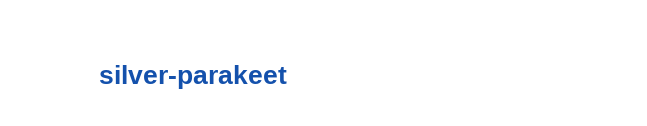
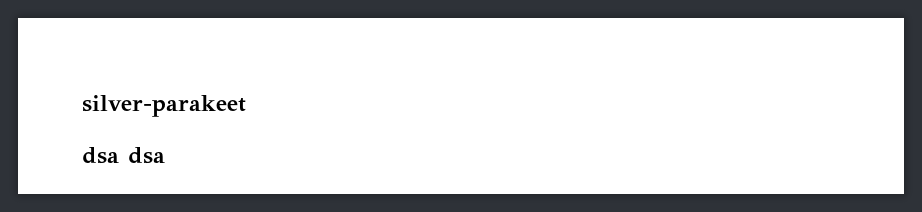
(287, 77) none -> [82,147,165,164] // dsa dsa

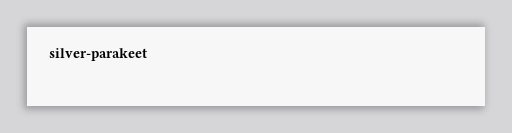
[82,147,165,164] // dsa dsa -> (147, 54) none

